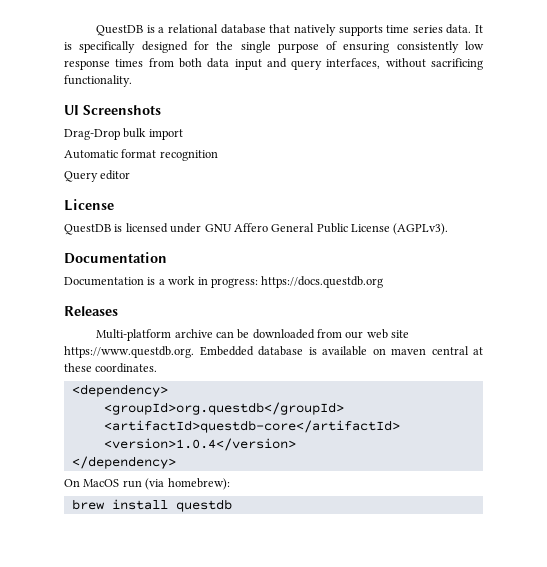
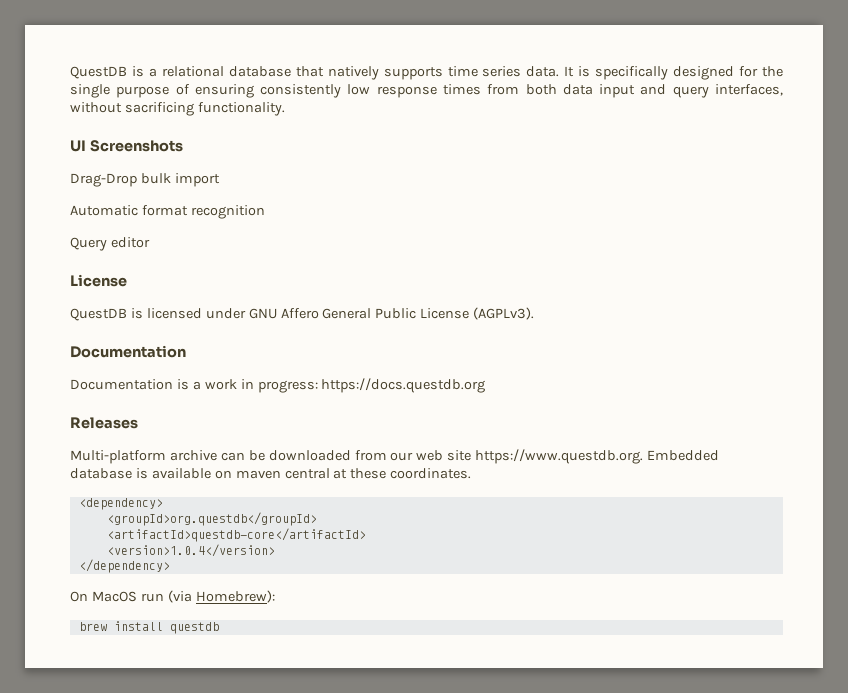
[167,478,230,490] homebrew): -> [195,590,275,603] Homebrew):

